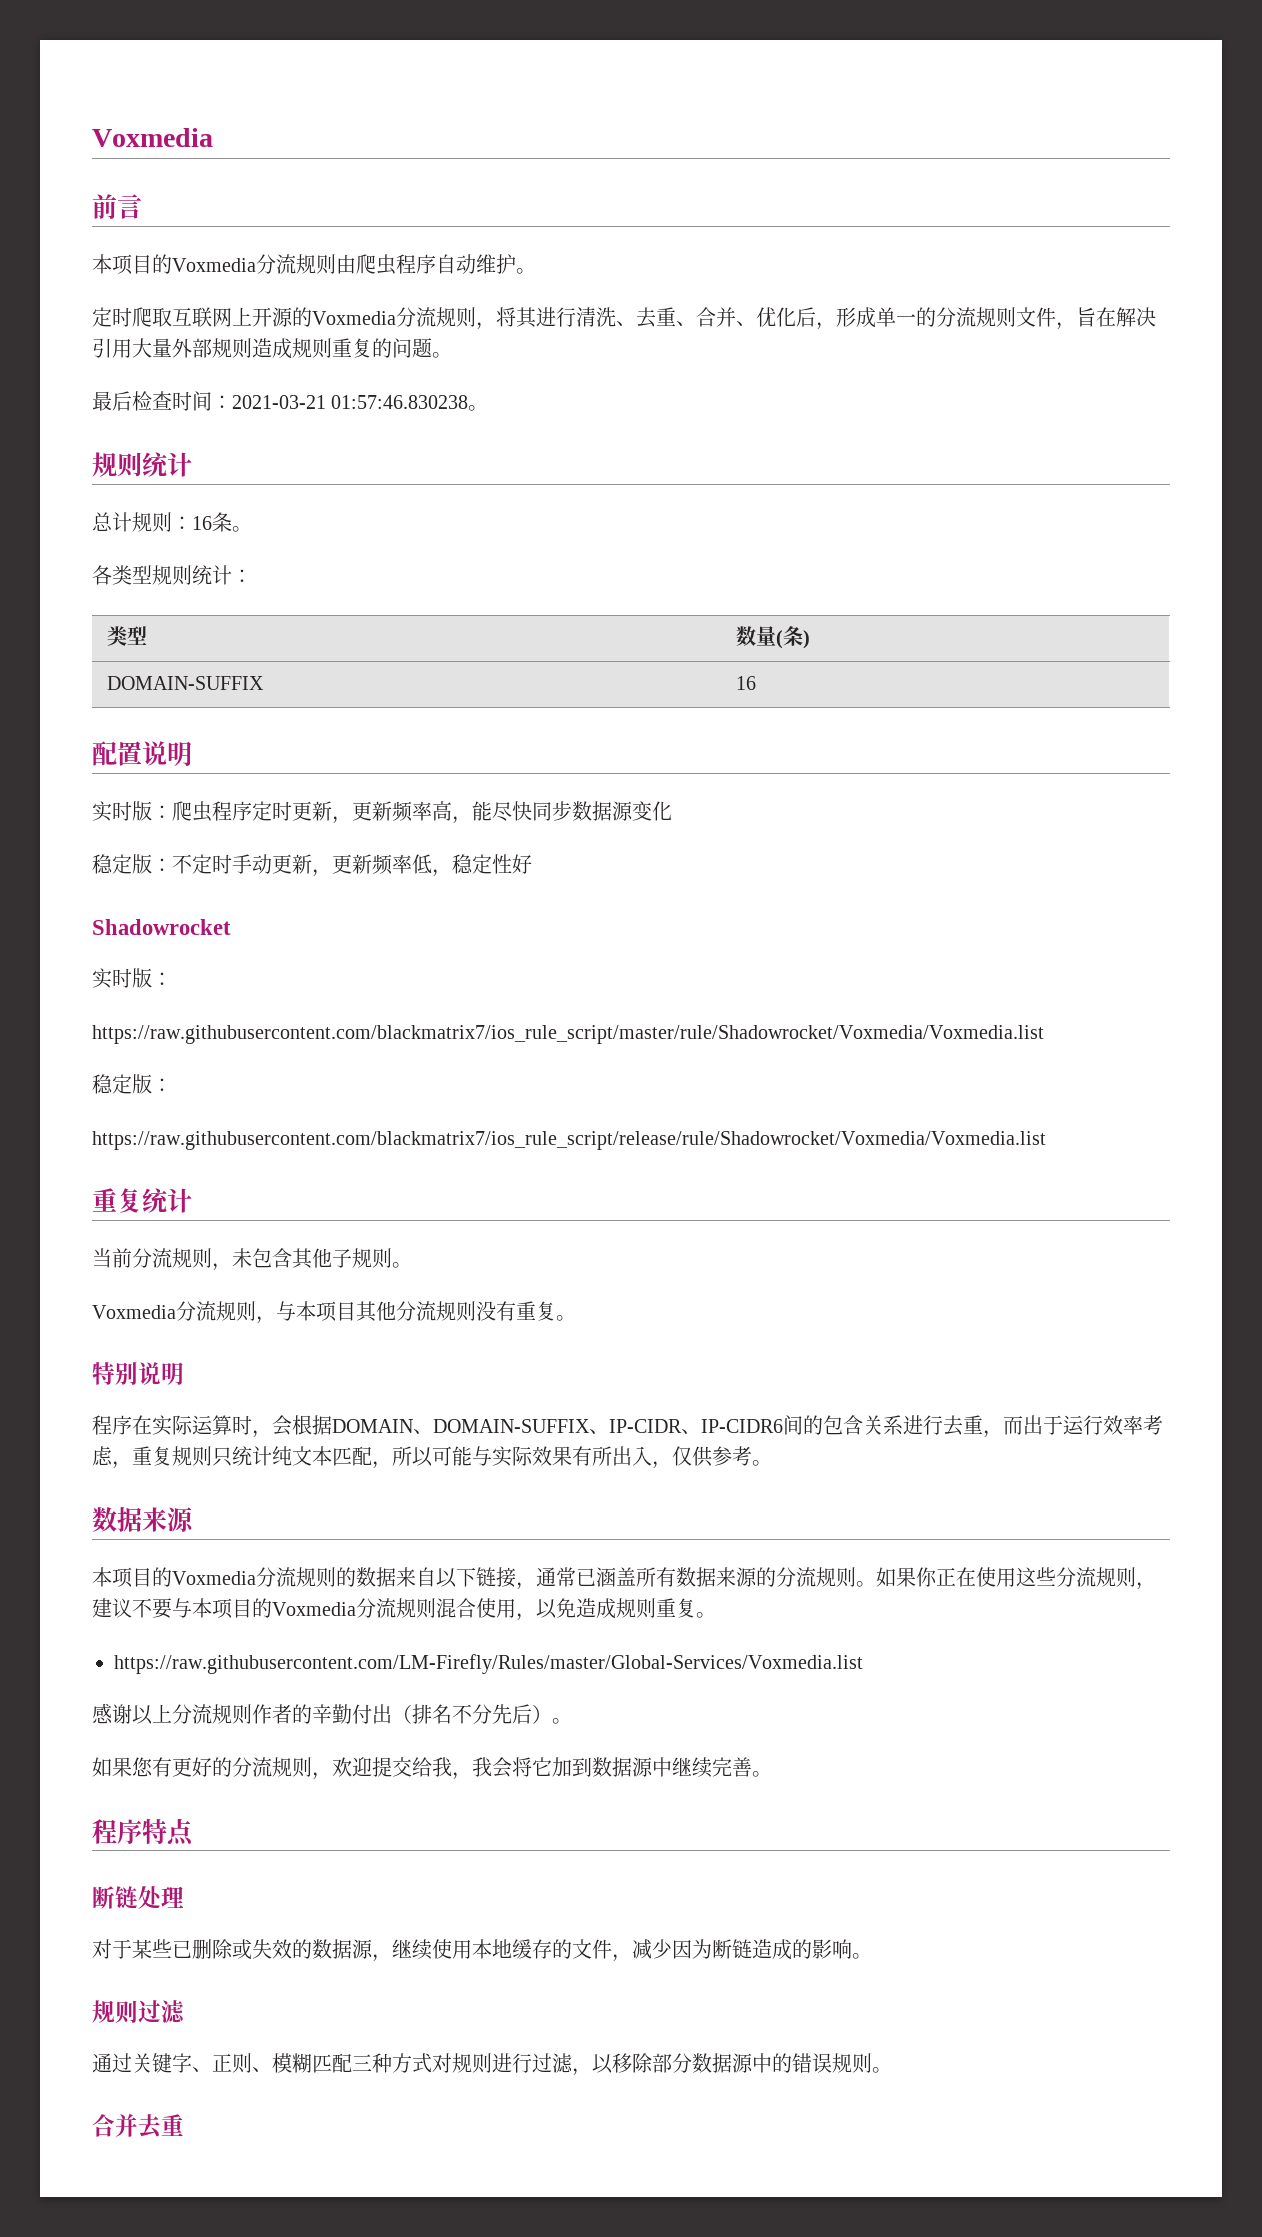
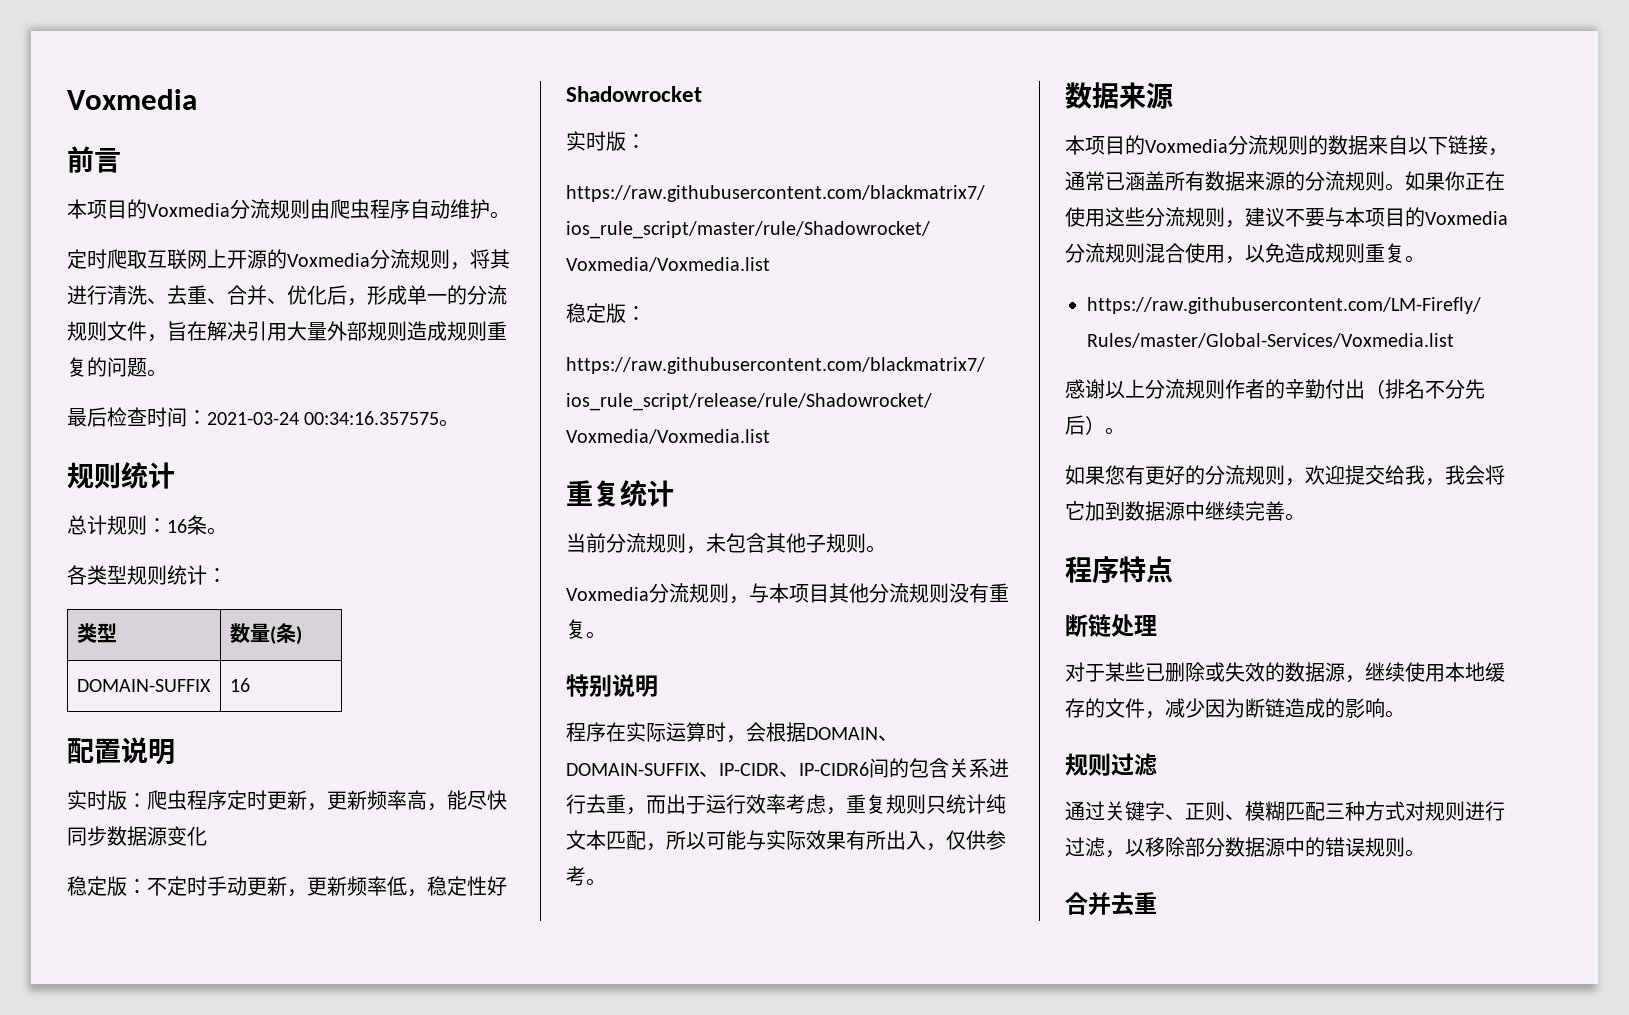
[232,395,469,409] 2021-03-21 01:57:46.830238 -> [207,411,440,425] 2021-03-24 00:34:16.357575

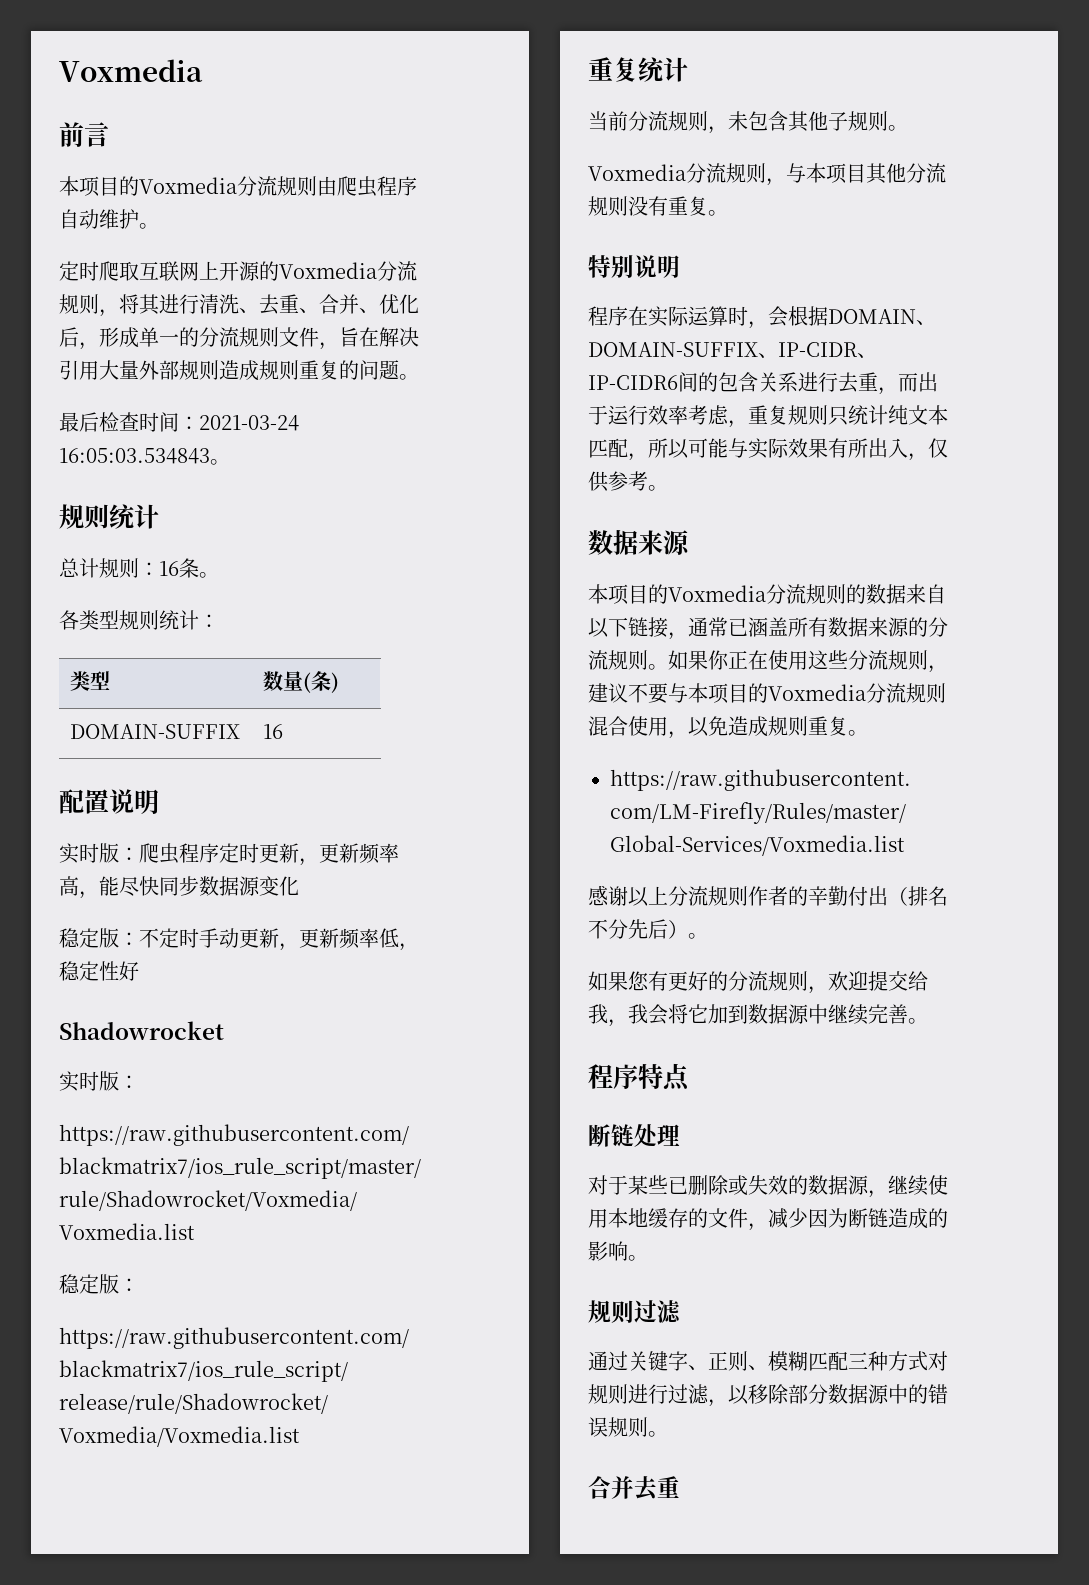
[304,411,440,425] 00:34:16.357575 -> [59,448,210,464] 16:05:03.534843

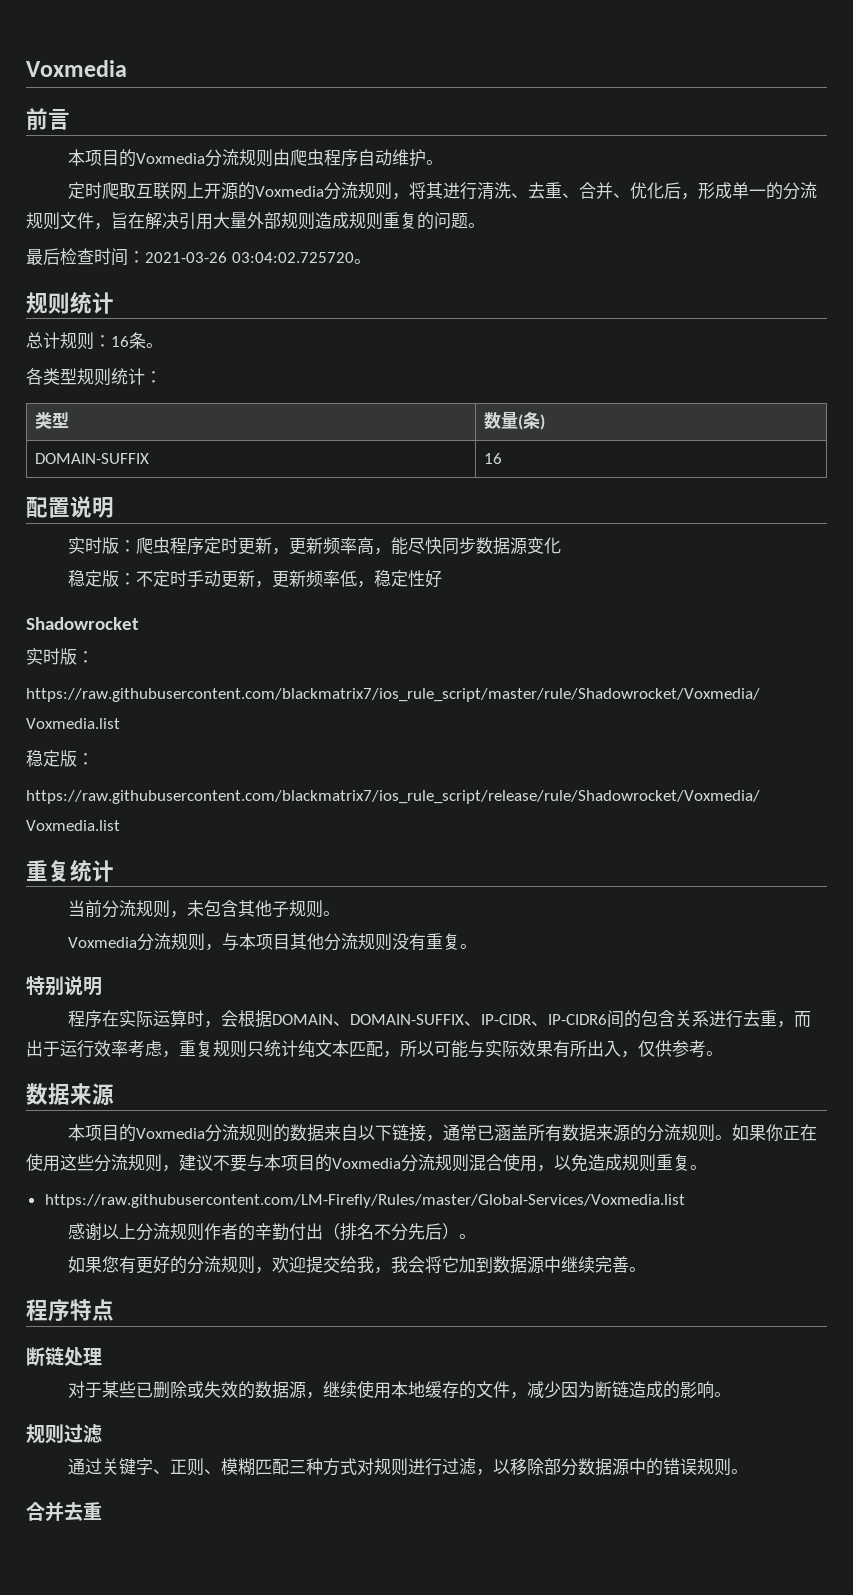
[199,415,299,431] [59,448,210,464] 2021-03-24 16:05:03.534843 -> [145,252,354,263] 2021-03-26 03:04:02.725720

